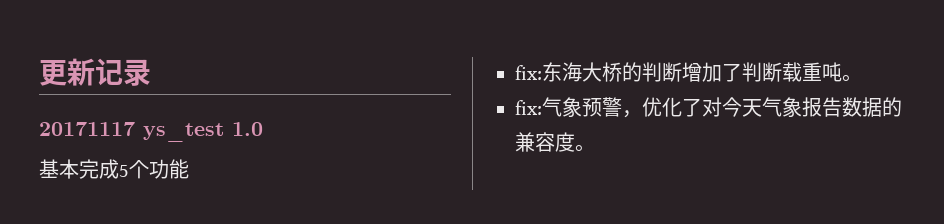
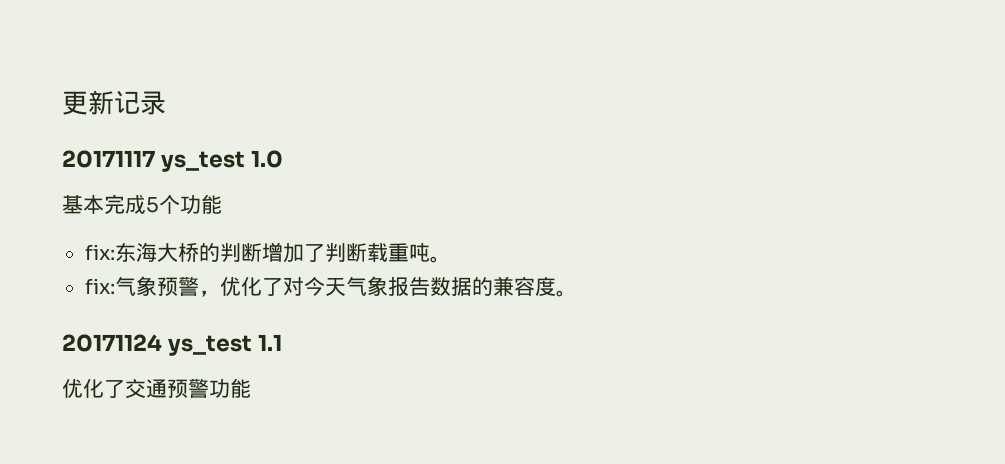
(595, 148) none -> [62,334,282,356] [62,378,251,399] // 20171124 ys_test 1.1 // 优化了交通预警功能

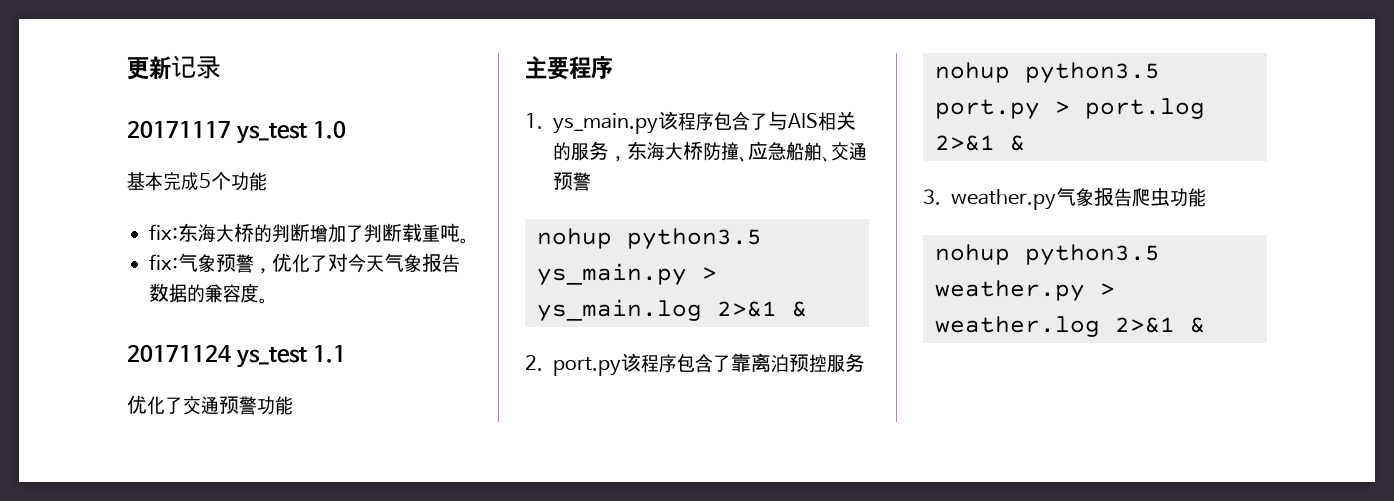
(251, 388) none -> [525,56,613,80] [525,111,856,134] [553,141,867,162] [553,172,591,191] [537,228,762,249] [537,263,717,285] [537,299,807,321] [525,353,865,376] [935,62,1160,83] [935,98,1205,119] [935,135,1025,151] [923,187,1206,210] [935,244,1160,265] [935,280,1115,301] [935,316,1205,337] // 主要程序 // 1. ys_main.py该程序包含了与AIS相关的服务，东海大桥防撞、应急船舶、交通预警 // nohup python3.5 ys_main.py > ys_main.log 2>&1 & // 2. port.py该程序包含了靠离泊预控服务 // nohup python3.5 port.py > port.log 2>&1 & // 3. weather.py气象报告爬虫功能 // nohup python3.5 weather.py > weather.log 2>&1 &

